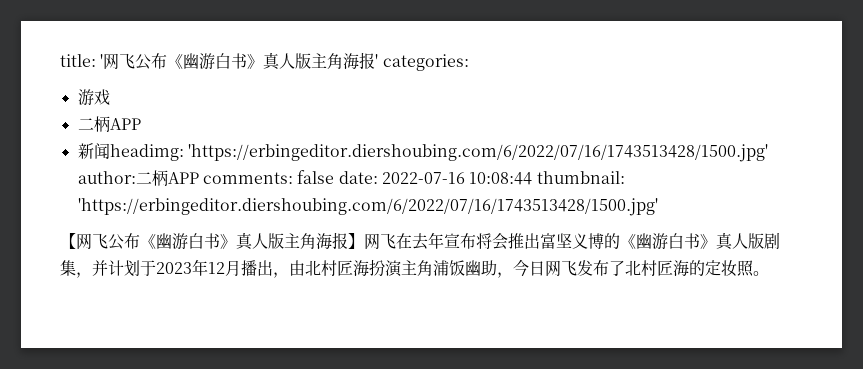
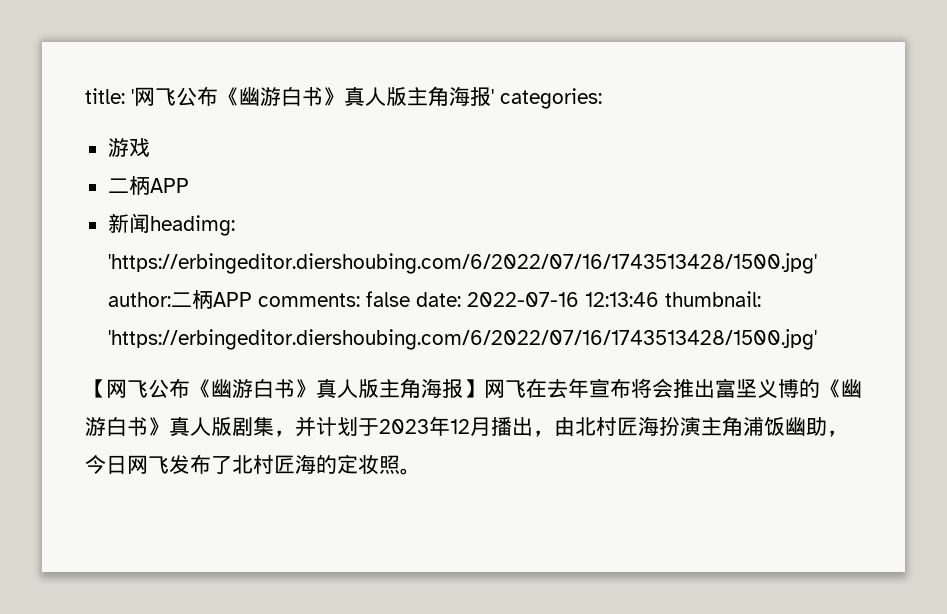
[469,172,533,185] 10:08:44 -> [584,292,659,307] 12:13:46

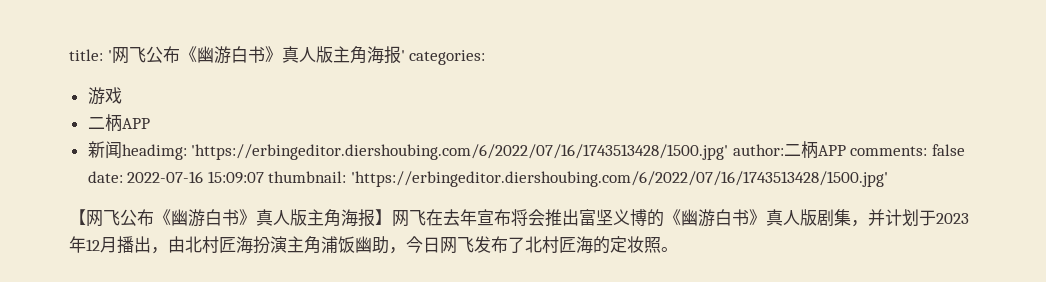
[584,292,659,307] 12:13:46 -> [207,171,264,184] 15:09:07

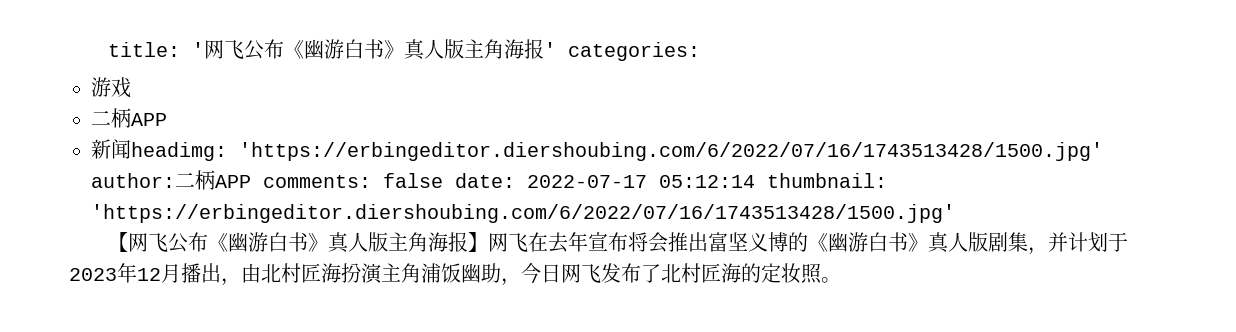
[127,171,264,184] 2022-07-16 15:09:07 -> [527,175,755,188] 2022-07-17 05:12:14

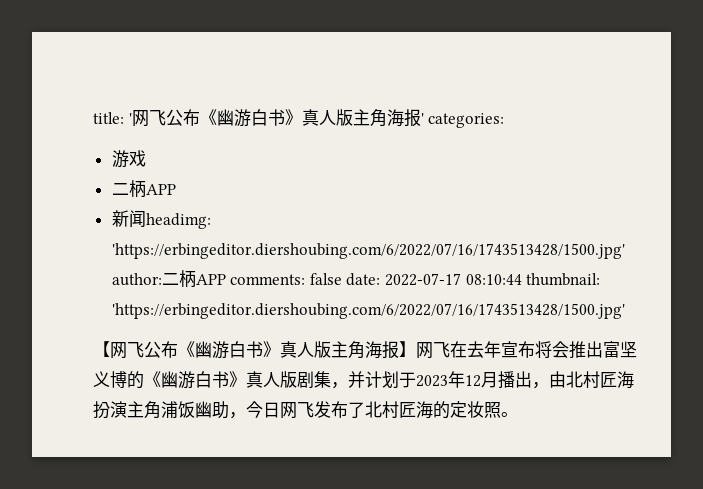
[659,175,755,188] 05:12:14 -> [465,274,522,285] 08:10:44

